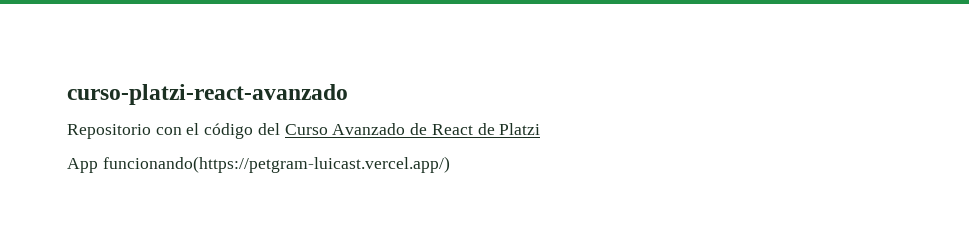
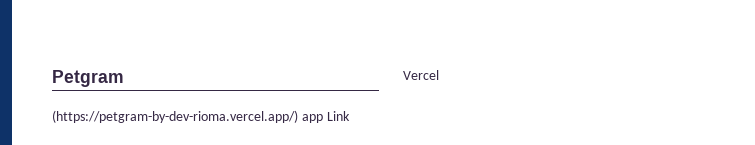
[67,84,348,105] [67,123,541,139] [67,156,450,173] curso-platzi-react-avanzado // Repositorio con el código del Curso Avanzado de React de Platzi // App funcionando(https://petgram-luicast.vercel.app/) -> [52,70,124,87] [52,110,350,123] [403,70,439,80] Petgram // (https://petgram-by-dev-rioma.vercel.app/) app Link Vercel

